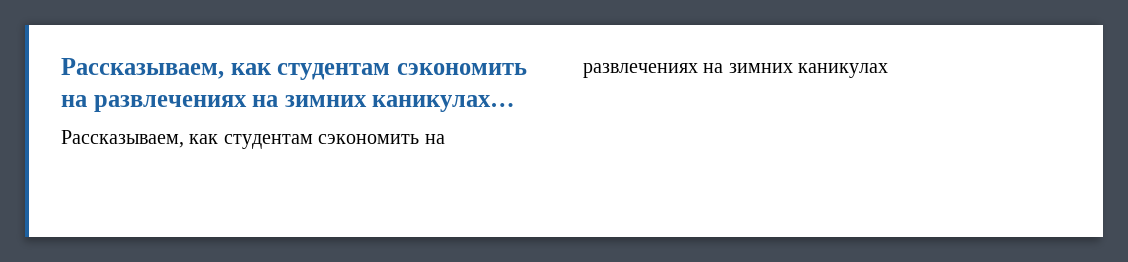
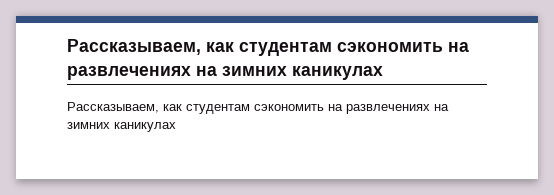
[61,58,527,80] [61,95,516,112] Рассказываем, как студентам сэкономить на развлечениях на зимних каникулах… -> [67,39,469,56] [67,66,383,80] Рассказываем, как студентам сэкономить на развлечениях на зимних каникулах

